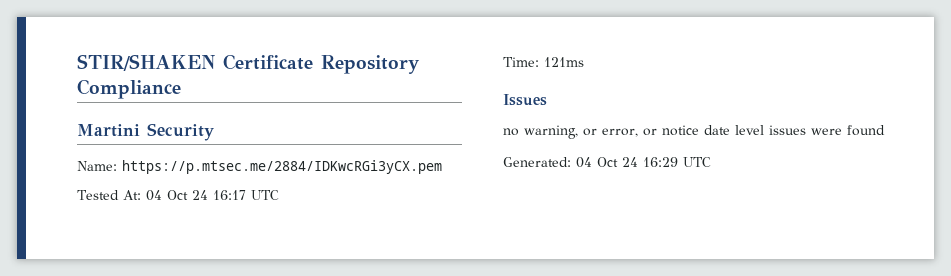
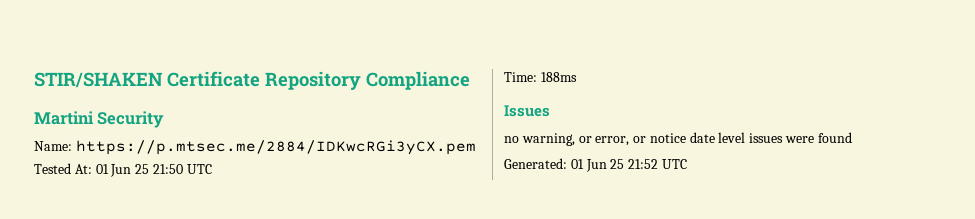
[145,190,246,201] 04 Oct 24 16:17 -> [95,164,183,177] 01 Jun 25 21:50
[544,57,584,67] 121ms -> [540,72,577,82] 188ms
[576,157,678,168] 04 Oct 24 16:29 -> [570,159,659,172] 01 Jun 25 21:52

